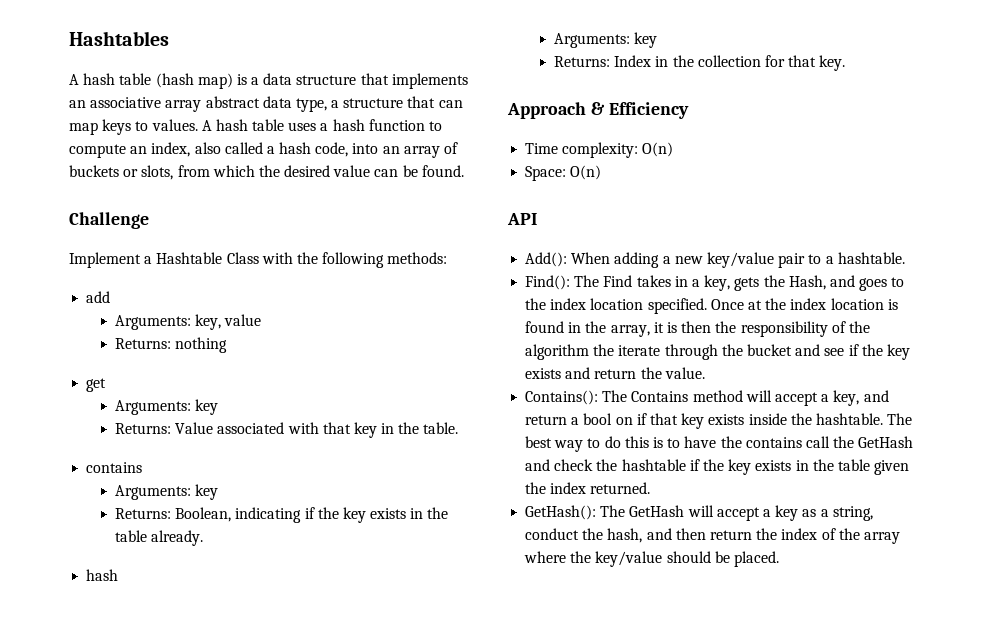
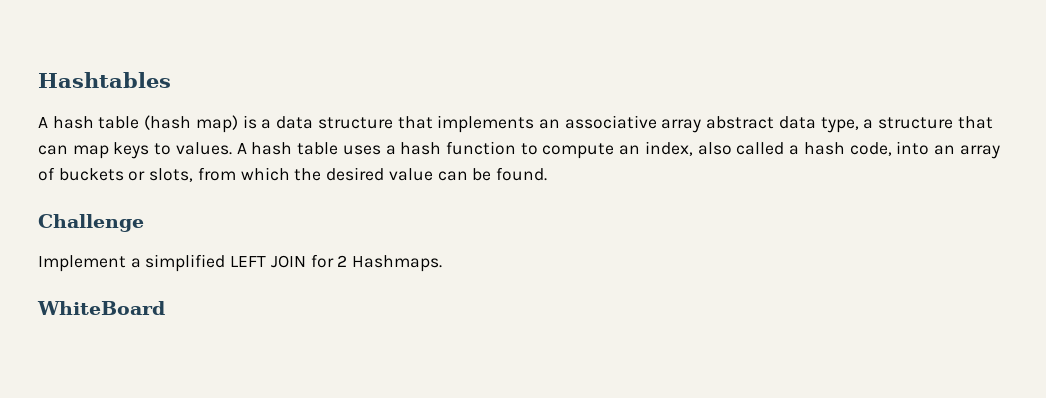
[156,252,448,268] [86,291,111,303] [115,314,262,330] [115,337,228,353] [86,378,107,392] [115,399,219,415] [115,422,459,438] [86,462,143,473] [115,484,219,500] [115,507,449,523] [115,530,204,546] [86,569,119,581] [554,32,658,48] [554,55,846,71] [507,102,689,119] [525,142,674,158] [525,165,602,181] [507,213,537,225] [525,252,905,268] [525,275,905,291] [525,298,898,314] [525,321,870,337] [525,344,910,360] [525,367,705,379] [525,390,889,406] [525,413,913,429] [525,436,914,452] [525,459,910,475] [525,482,651,494] [525,505,873,521] [525,528,900,544] [524,551,779,567] Hashtable Class with the following methods: // add // Arguments: key, value // Returns: nothing // get // Arguments: key // Returns: Value associated with that key in the table. // contains // Arguments: key // Returns: Boolean, indicating if the key exists in the table already. // hash // Arguments: key // Returns: Index in the collection for that key. // Approach & Efficiency // Time complexity: O(n) // Space: O(n) // API // Add(): When adding a new key/value pair to a hashtable. // Find(): The Find takes in a key, gets the Hash, and goes to the index location specified. Once at the index location is found in the array, it is then the responsibility of the algorithm the iterate through the bucket and see if the key exists and return the value. // Contains(): The Contains method will accept a key, and return a bool on if that key exists inside the hashtable. The best way to do this is to have the contains call the GetHash and check the hashtable if the key exists in the table given the index returned. // GetHash(): The GetHash will accept a key as a string, conduct the hash, and then return the index of the array where the key/value should be placed. -> [145,254,443,272] [37,301,165,315] simplified LEFT JOIN for 2 Hashmaps. // WhiteBoard

